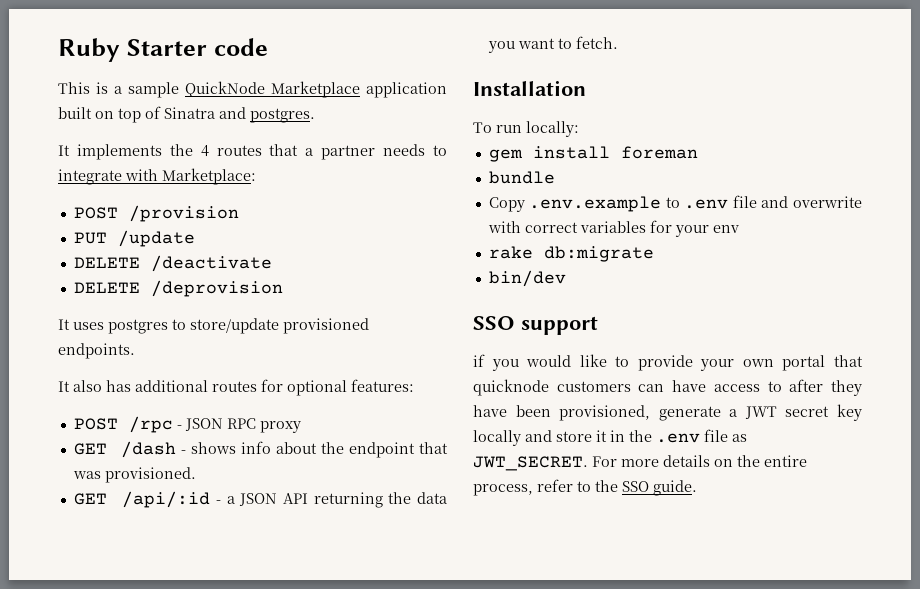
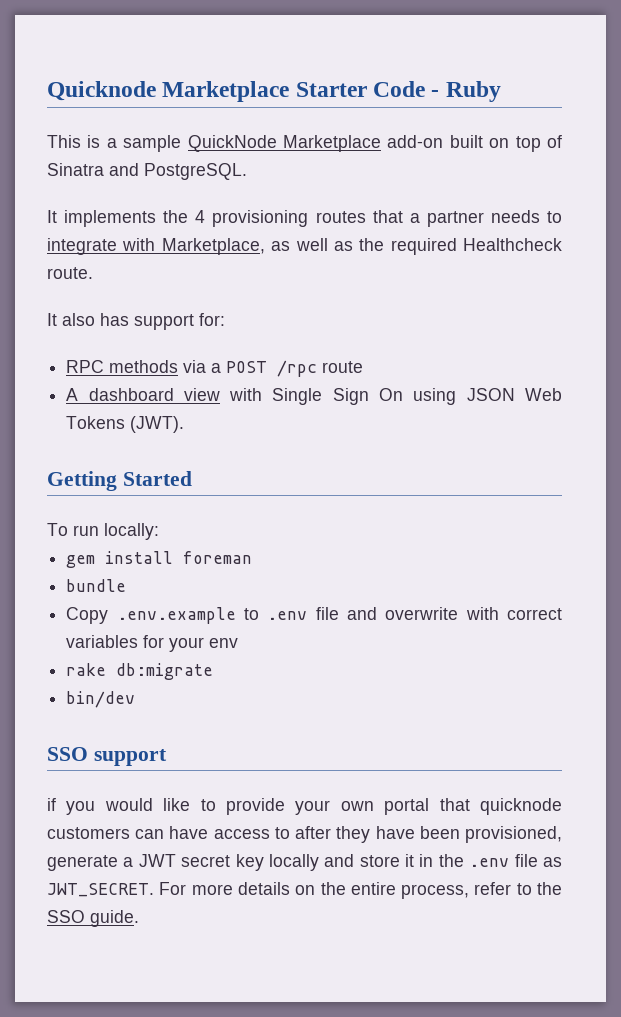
(58, 50) none -> [47,81,440,102] Quicknode Marketplace Starter Code -
[126,38,268,56] Starter code -> (501, 91) none
[366,82,447,98] application -> [387,135,444,148] add-on
[250,108,315,123] postgres. -> [144,163,247,180] PostgreSQL.
(209, 151) none -> [212,210,309,227] provisioning
[162,168,256,185] [73,205,239,222] [73,230,195,247] [73,255,272,272] [73,280,283,297] [58,318,369,334] [58,343,135,359] [58,379,414,396] [73,416,301,433] [73,441,449,458] [72,467,196,483] [73,491,447,508] [487,36,618,53] [473,80,586,96] Marketplace: // POST /provision // PUT /update // DELETE /deactivate // DELETE /deprovision // It uses postgres to store/update provisioned endpoints. // It also has additional routes for optional features: // POST /rpc - JSON RPC proxy // GET /dash - shows info about the endpoint that was provisioned. // GET /api/:id - a JSON API returning the data you want to fetch. // Installation -> [161,238,562,255] [47,267,93,279] [47,313,225,330] [66,360,364,377] [66,388,562,405] [66,416,185,433] [47,471,192,491] Marketplace, as well as the required Healthcheck route. // It also has support for: // RPC methods via a POST /rpc route // A dashboard view with Single Sign On using JSON Web Tokens (JWT). // Getting Started

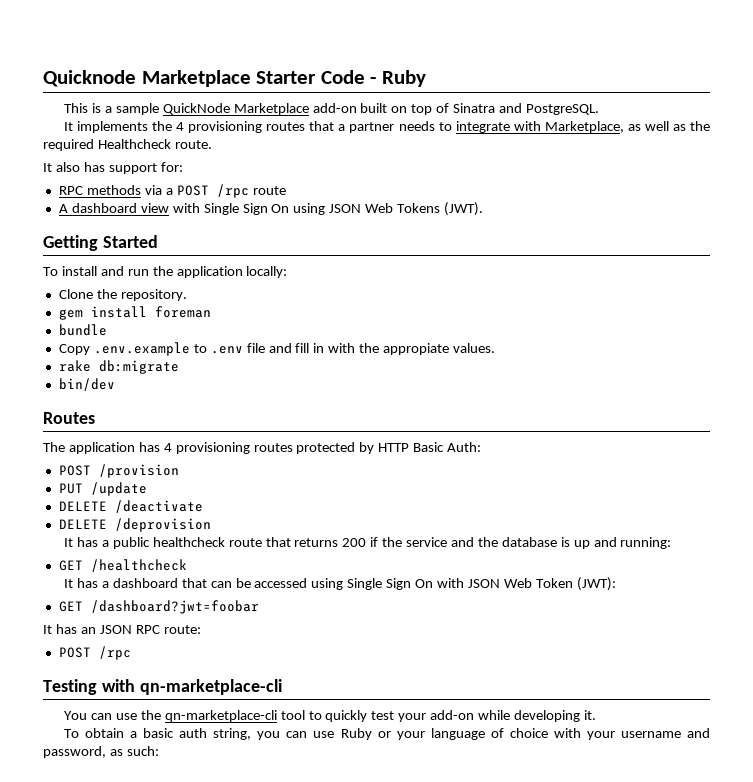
[73,523,159,540] run locally: -> [61,266,288,278] [58,289,187,301] install and run the application locally: // Clone the repository.
[385,607,562,620] [66,635,239,652] [66,663,214,680] [66,691,136,708] [47,747,167,766] [47,798,562,815] [47,826,562,843] [47,854,562,871] [47,882,563,899] [47,910,139,927] overwrite with correct variables for your env // rake db:migrate // bin/dev // SSO support // if you would like to provide your own portal that quicknode customers can have access to after they have been provisioned, generate a JWT secret key locally and store it in the .env file as JWT_SECRET. For more details on the entire process, refer to the SSO guide. -> [295,343,496,355] [58,360,179,374] [58,378,115,391] [43,412,95,424] [43,442,482,454] [58,464,179,478] [58,482,147,496] [58,500,203,513] [58,518,211,532] [64,537,672,549] [58,559,187,572] [64,577,616,591] [58,600,259,614] [43,624,201,634] [58,646,131,660] [43,679,282,695] [64,710,596,722] [64,728,711,740] [43,746,159,758] fill in with the appropiate values. // rake db:migrate // bin/dev // Routes // The application has 4 provisioning routes protected by HTTP Basic Auth: // POST /provision // PUT /update // DELETE /deactivate // DELETE /deprovision // It has a public healthcheck route that returns 200 if the service and the database is up and running: // GET /healthcheck // It has a dashboard that can be accessed using Single Sign On with JSON Web Token (JWT): // GET /dashboard?jwt=foobar // It has an JSON RPC route: // POST /rpc // Testing with qn-marketplace-cli // You can use the qn-marketplace-cli tool to quickly test your add-on while developing it. // To obtain a basic auth string, you can use Ruby or your language of choice with your username and password, as such:

